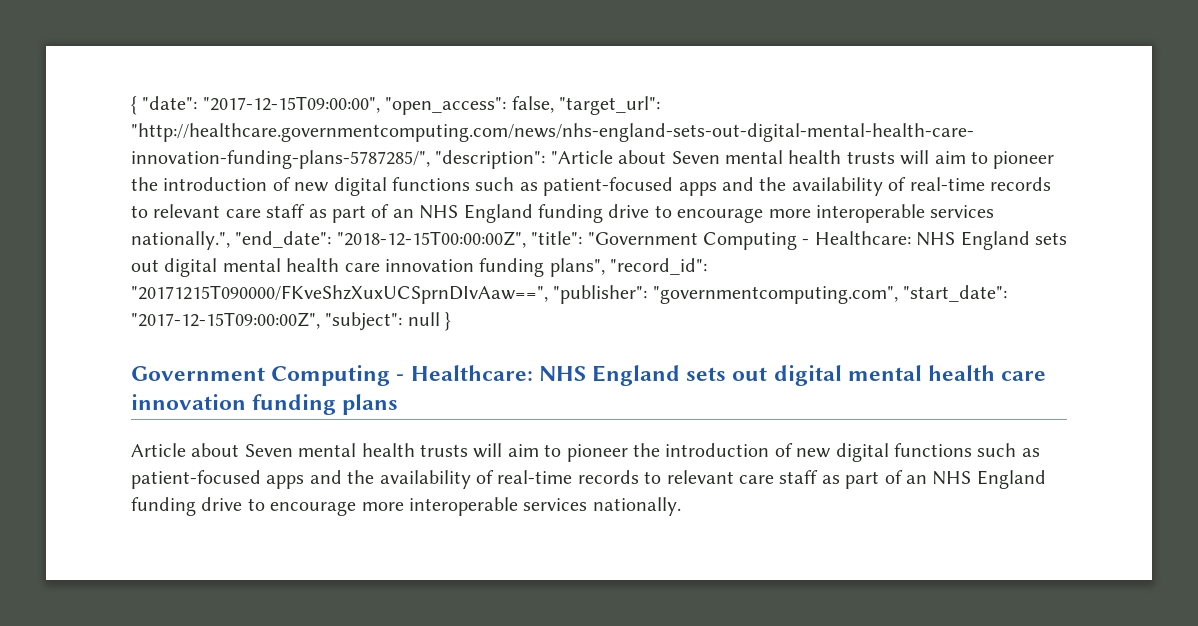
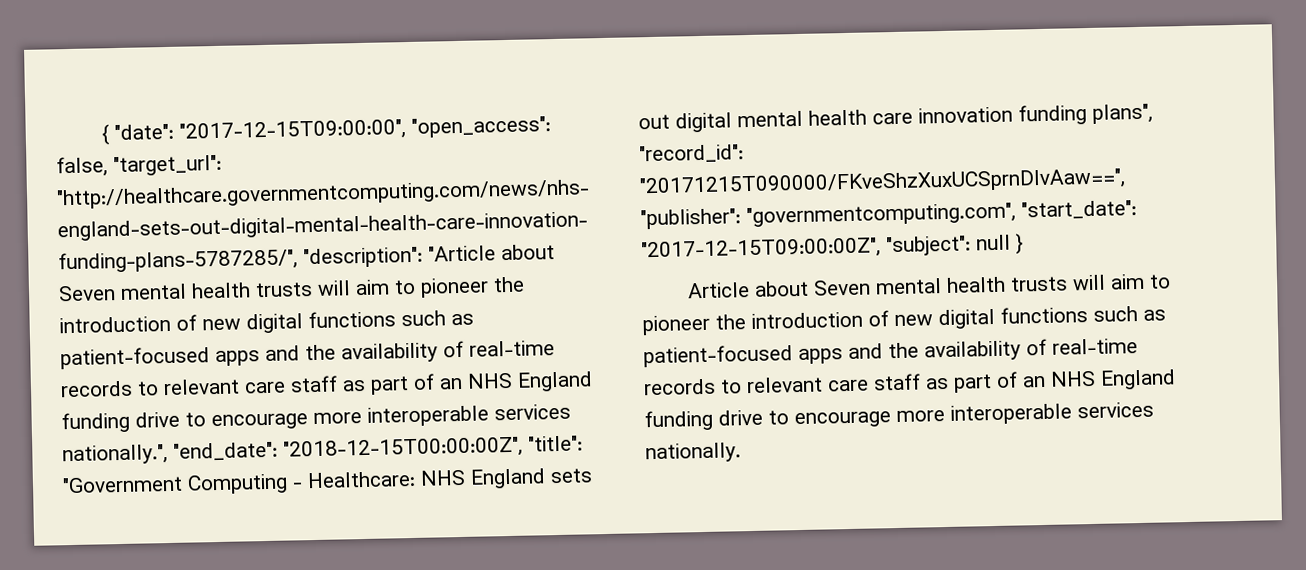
[131,365,1047,386] [131,394,399,415] // Government Computing - Healthcare: NHS England sets out digital mental health care innovation funding plans -> (1024, 244) none

